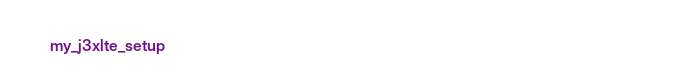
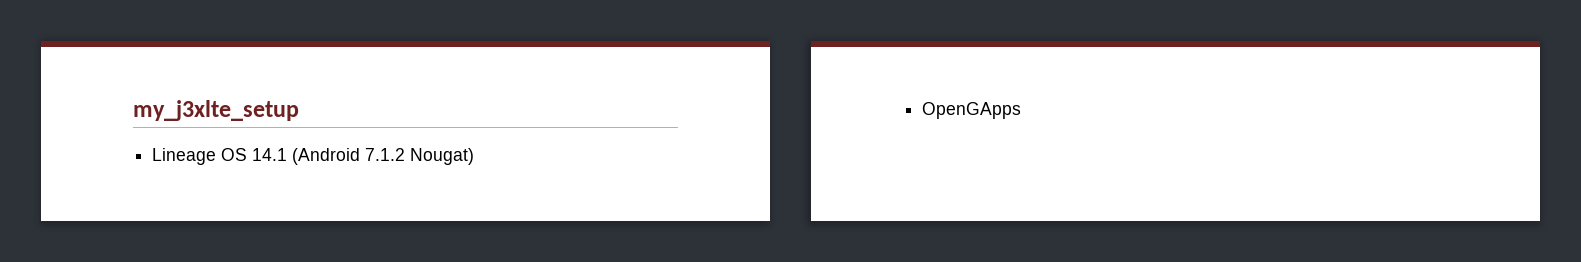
(165, 47) none -> [152,148,475,165] [922,102,1022,119] // Lineage OS 14.1 (Android 7.1.2 Nougat) // OpenGApps

